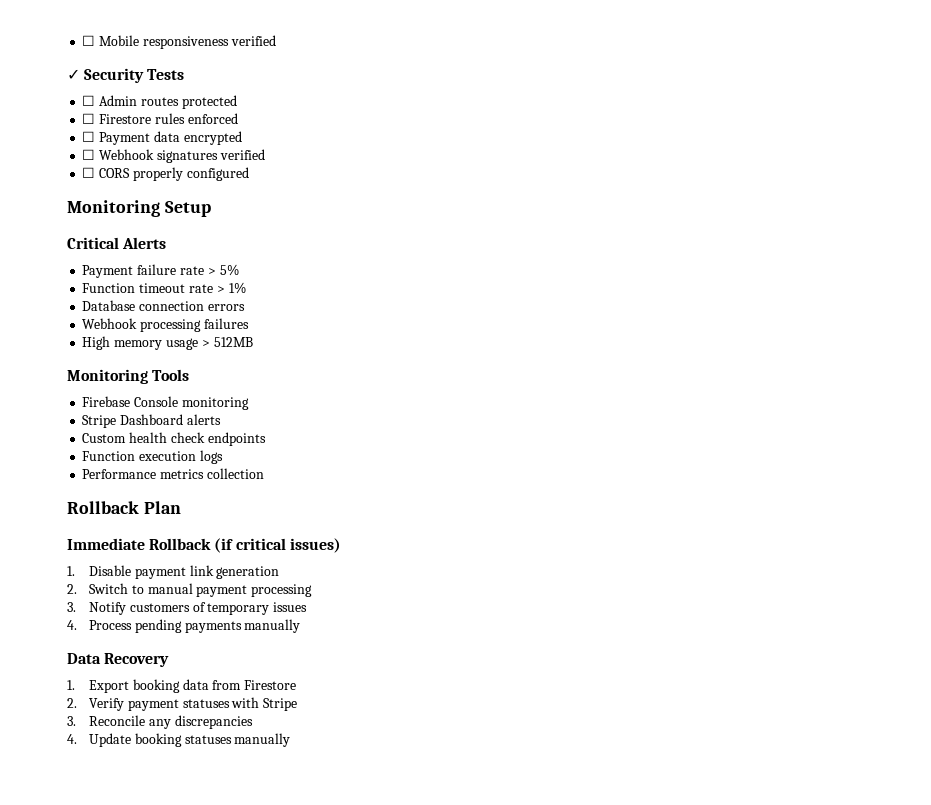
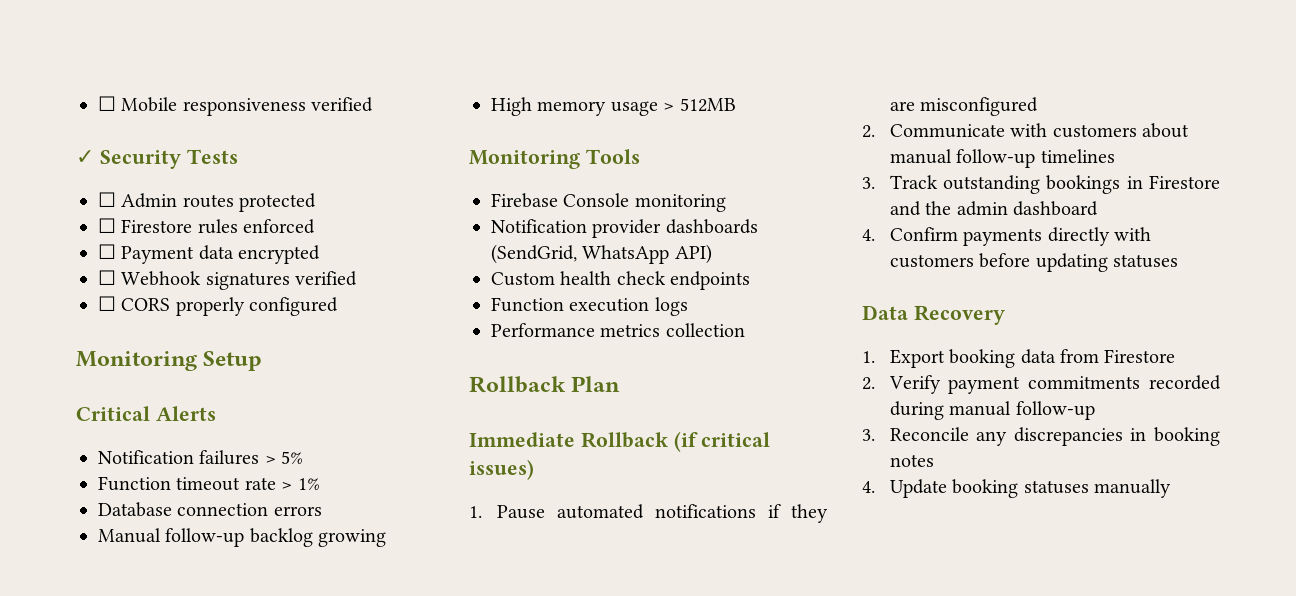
[82,264,204,278] Payment failure rate -> [98,450,260,465] Notification failures
[82,318,249,332] Webhook processing failures -> [98,528,387,547] Manual follow-up backlog growing
[82,414,221,428] Stripe Dashboard alerts -> [491,219,758,238] [491,244,712,264] Notification provider dashboards (SendGrid, WhatsApp API)
[88,565,280,579] [67,583,313,597] [67,602,308,615] [67,619,301,633] Disable payment link generation // 2. Switch to manual payment processing // 3. Notify customers of temporary issues // 4. Process pending payments manually -> [496,504,828,523] [889,97,1039,116] [862,123,1189,138] [889,149,1115,168] [862,175,1220,194] [889,201,1098,216] [862,227,1151,246] [889,253,1178,272] Pause automated notifications if they are misconfigured // 2. Communicate with customers about manual follow-up timelines // 3. Track outstanding bookings in Firestore and the admin dashboard // 4. Confirm payments directly with customers before updating statuses
[182,697,298,711] statuses with Stripe -> [1028,375,1221,390] [889,401,1095,420] commitments recorded during manual follow-up
(253, 722) none -> [1130,427,1220,446] [889,454,934,467] in booking notes

